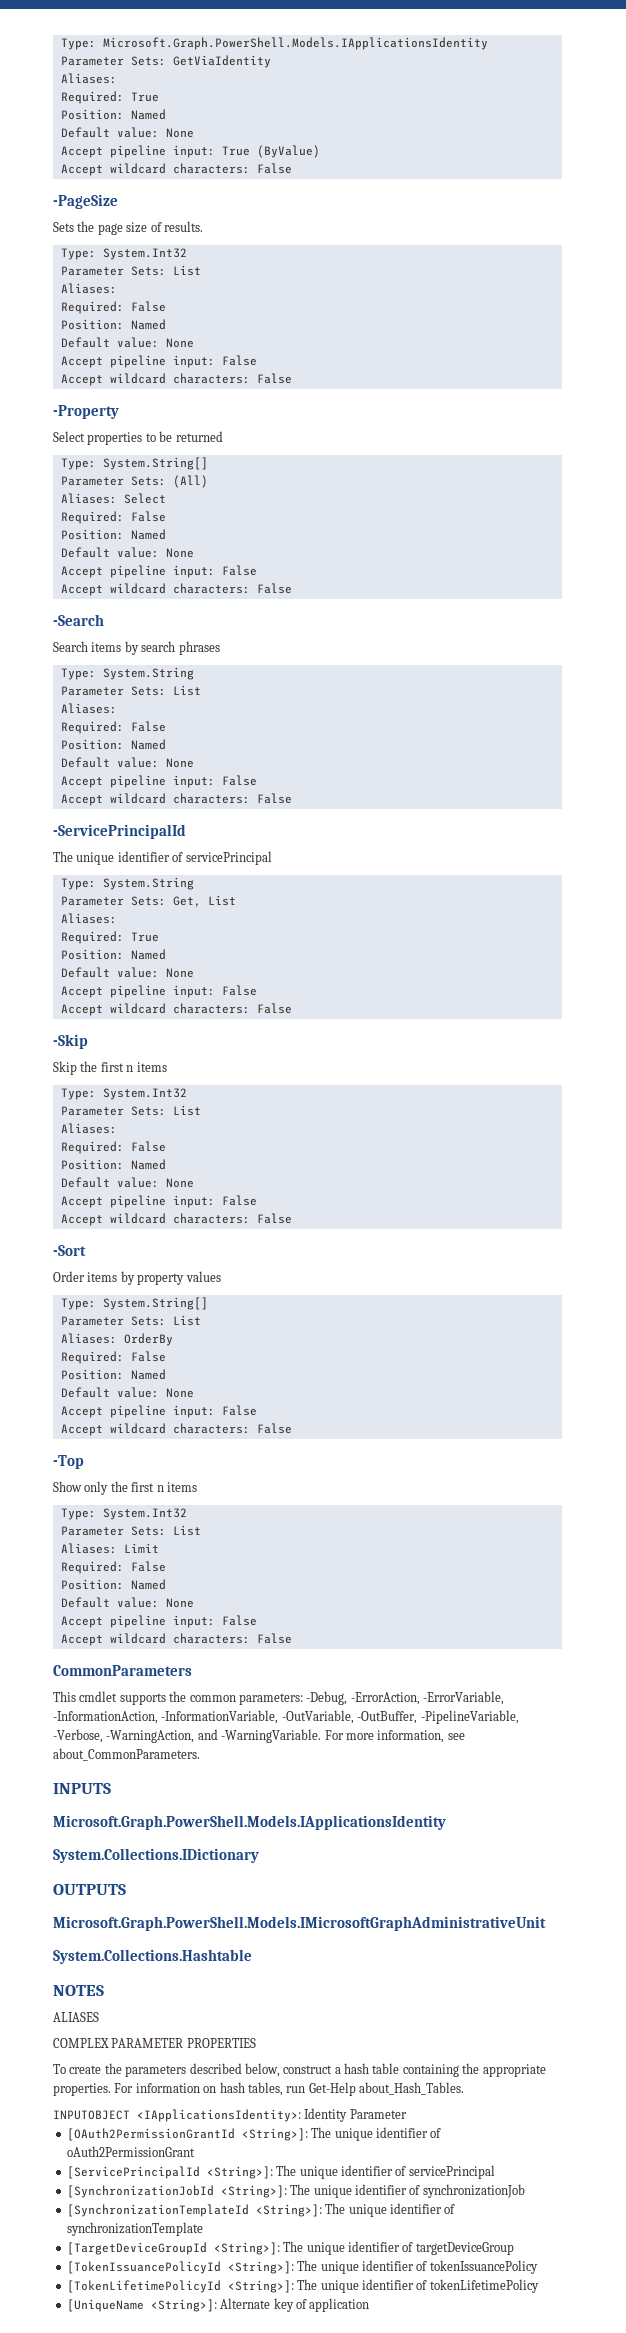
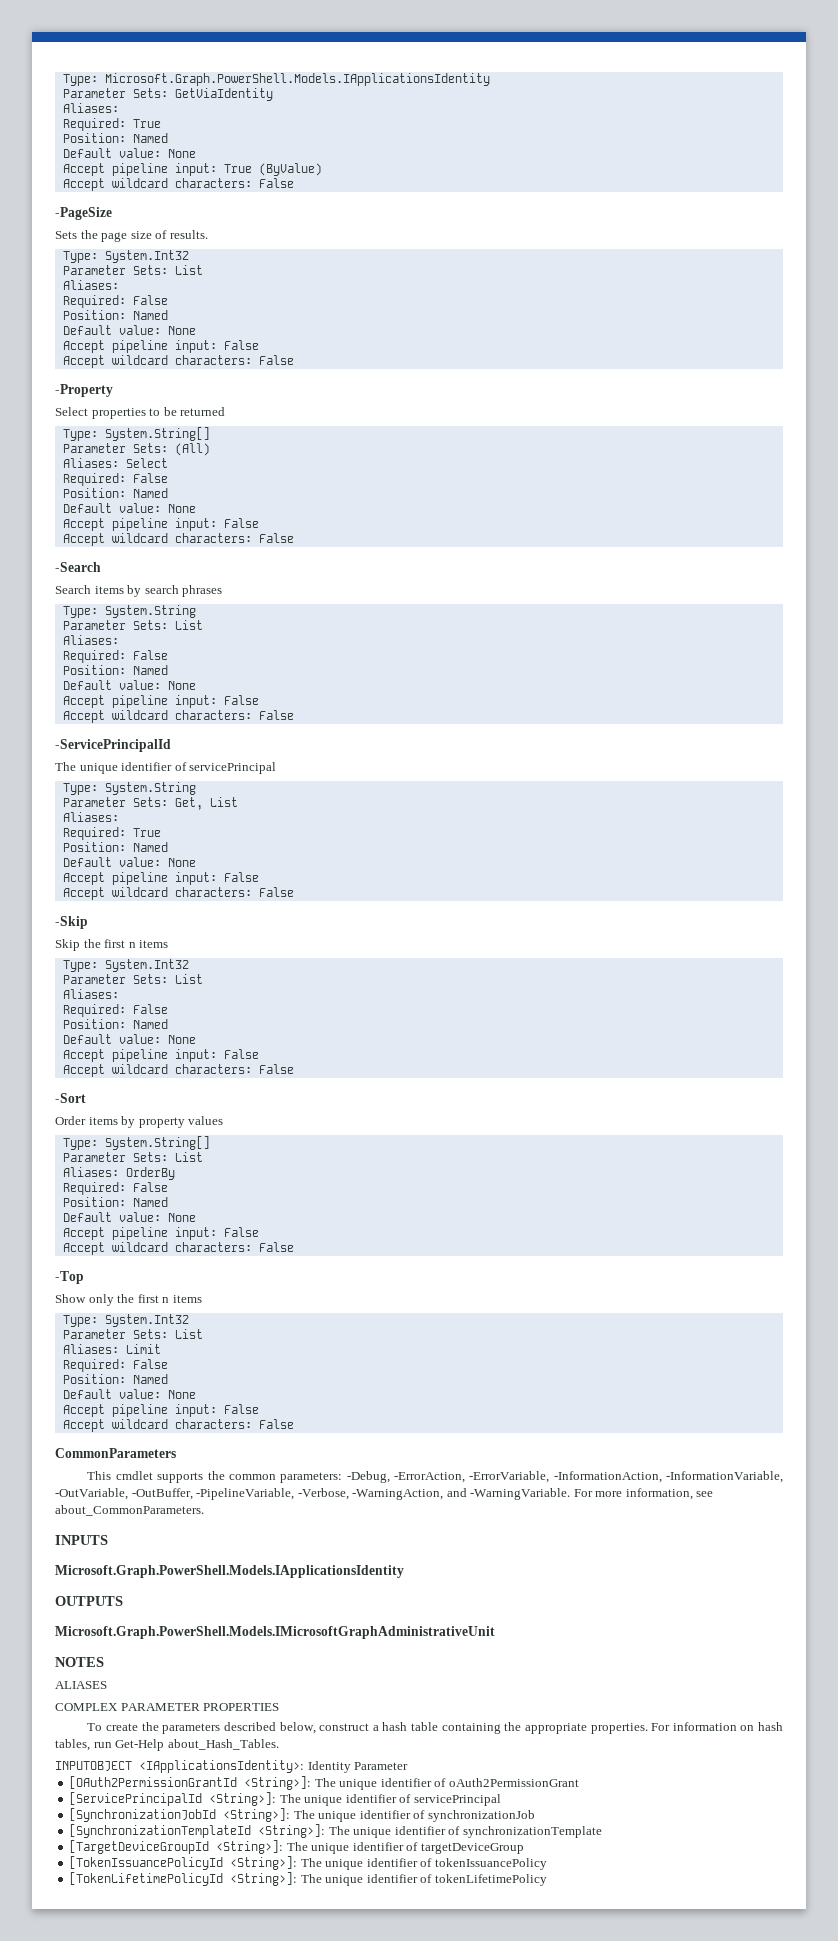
[53,1848,259,1863] // System.Collections.IDictionary -> (404, 1571) none
[53,1949,252,1964] // System.Collections.Hashtable -> (495, 1632) none
[66,2298,370,2312] // [UniqueName <String>]: Alternate key of application -> (547, 1880) none

